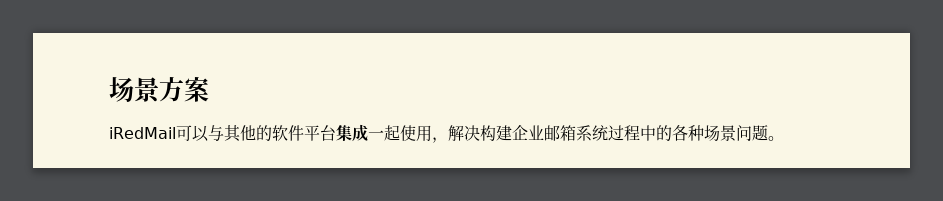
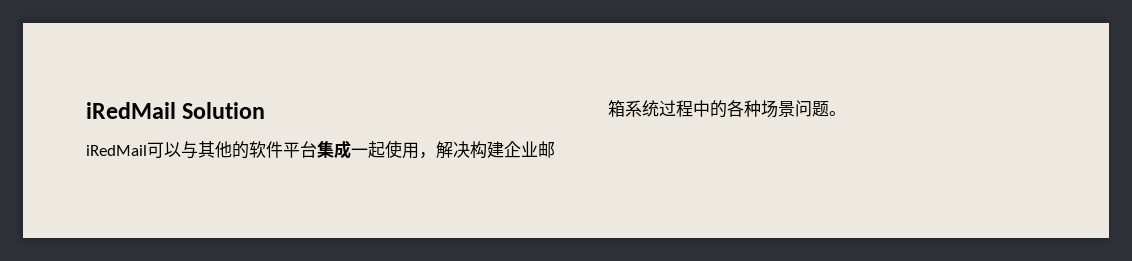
[109,77,209,103] 场景方案 -> [86,102,266,119] iRedMail Solution

